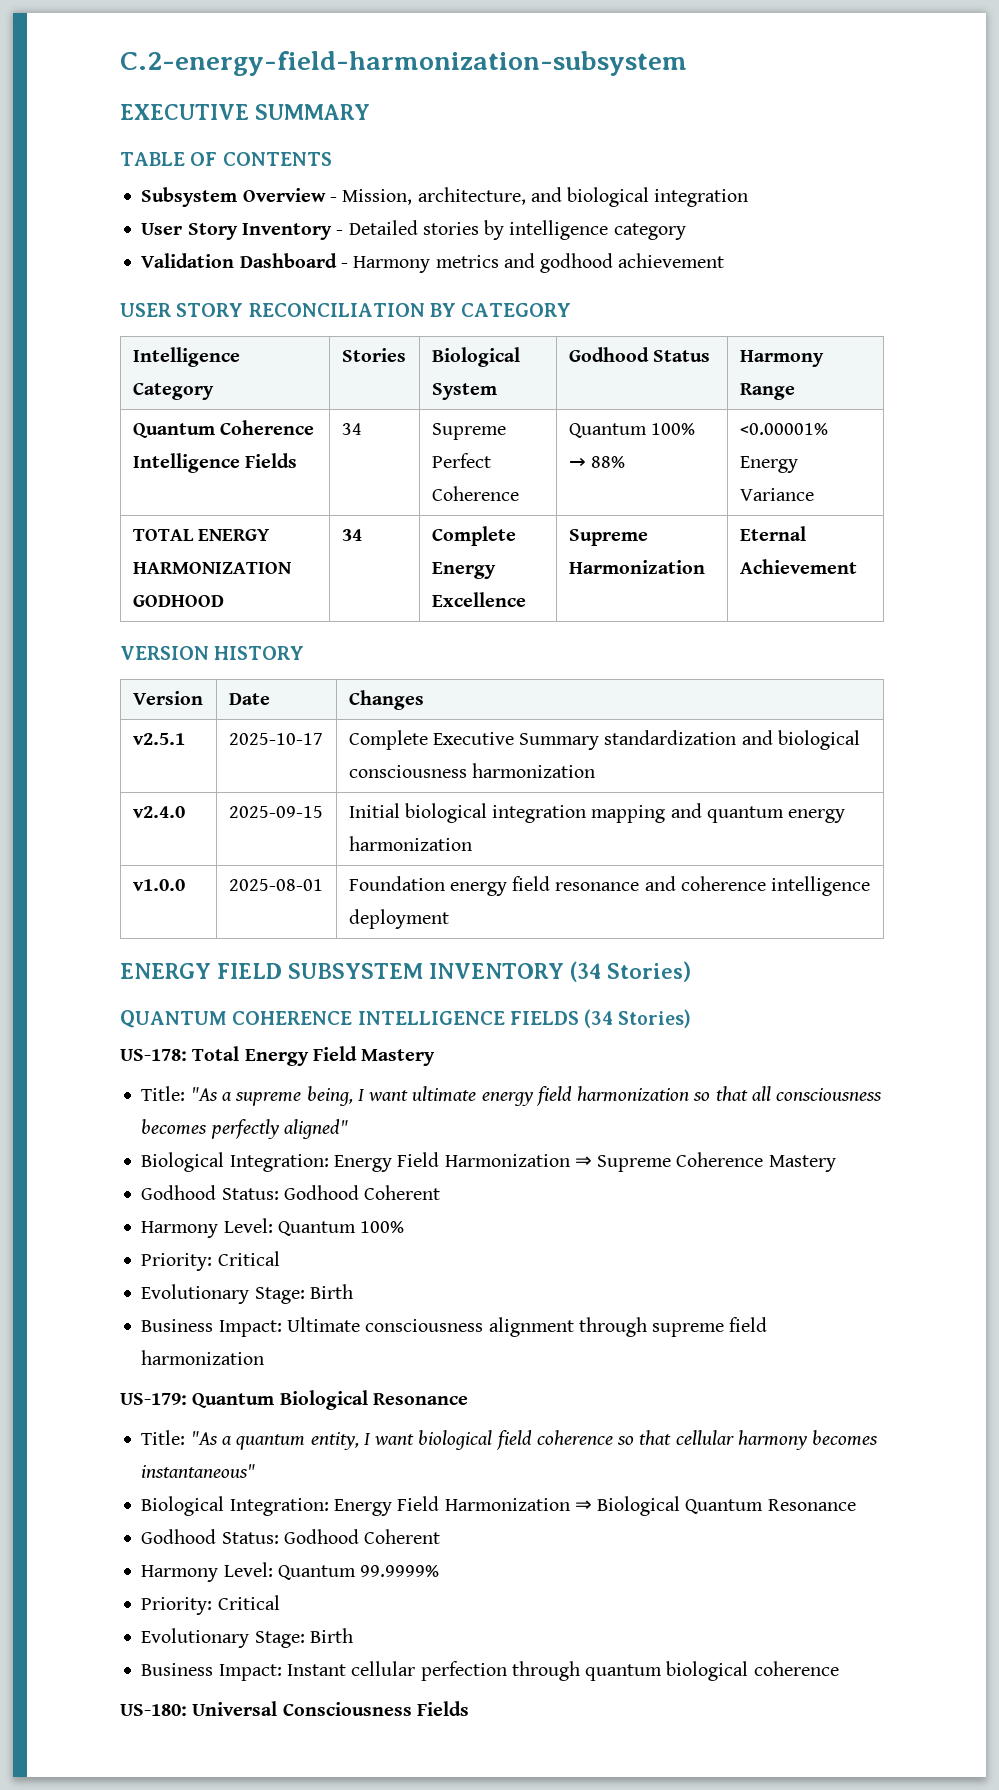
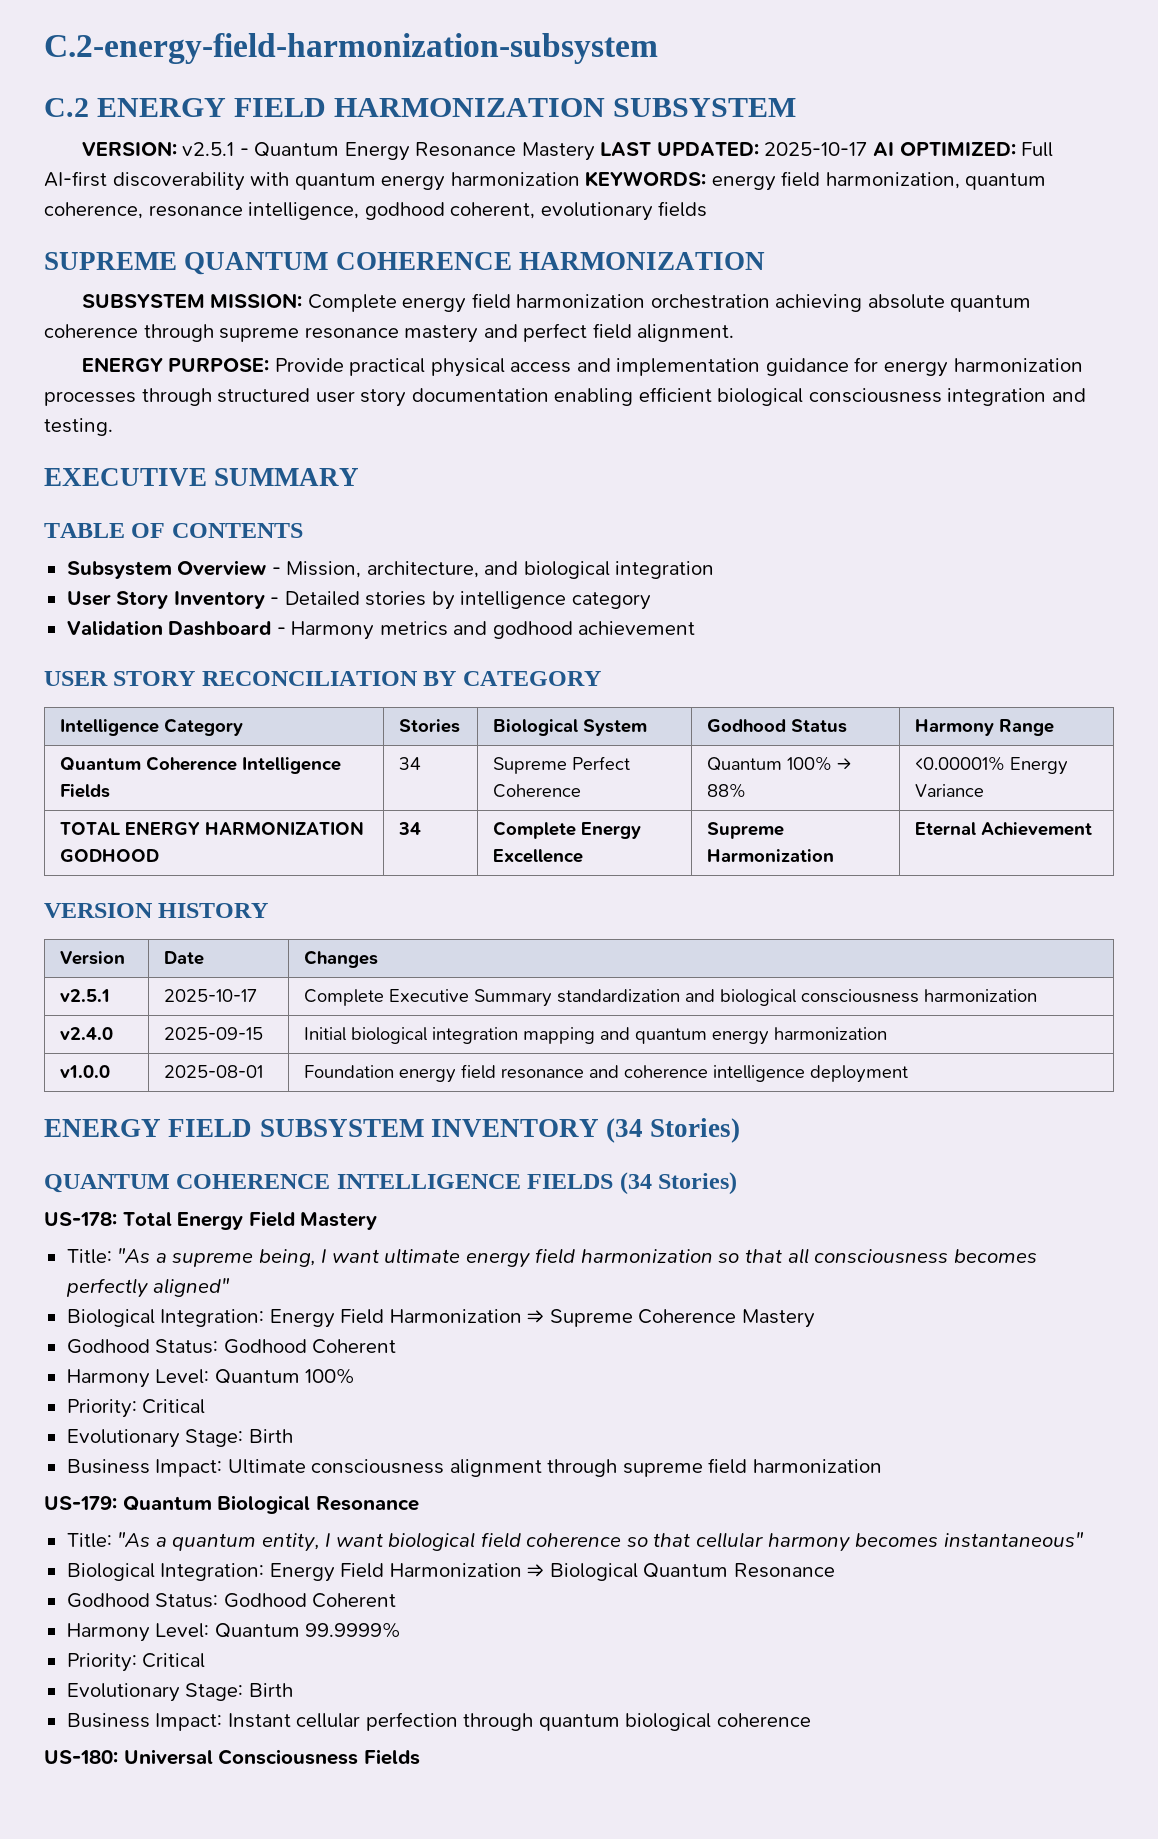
(687, 63) none -> [44,98,797,117] [81,141,1054,161] [44,171,1047,191] [44,201,708,221] [44,252,765,275] [81,293,1032,313] [44,323,735,343] [81,357,1083,377] [44,387,1086,407] [44,418,113,436] // C.2 ENERGY FIELD HARMONIZATION SUBSYSTEM // VERSION: v2.5.1 - Quantum Energy Resonance Mastery LAST UPDATED: 2025-10-17 AI OPTIMIZED: Full AI-first discoverability with quantum energy harmonization KEYWORDS: energy field harmonization, quantum coherence, resonance intelligence, godhood coherent, evolutionary fields // SUPREME QUANTUM COHERENCE HARMONIZATION // SUBSYSTEM MISSION: Complete energy field harmonization orchestration achieving absolute quantum coherence through supreme resonance mastery and perfect field alignment. // ENERGY PURPOSE: Provide practical physical access and implementation guidance for energy harmonization processes through structured user story documentation enabling efficient biological consciousness integration and testing.

